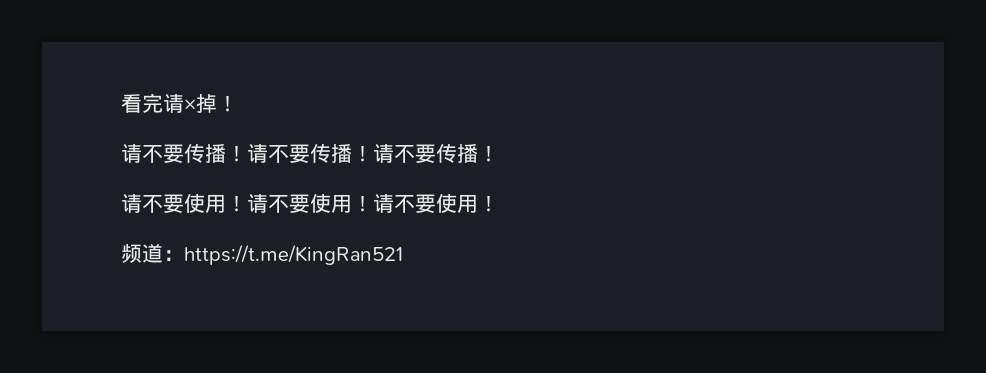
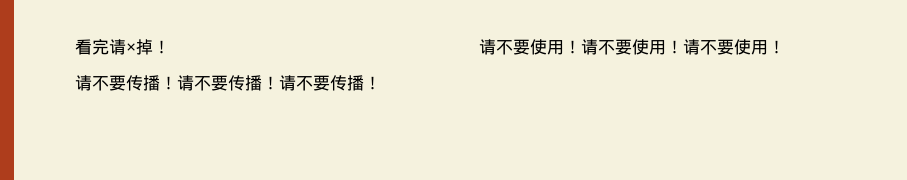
[121,243,403,265] // 频道：https://t.me/KingRan521 -> (785, 47) none

